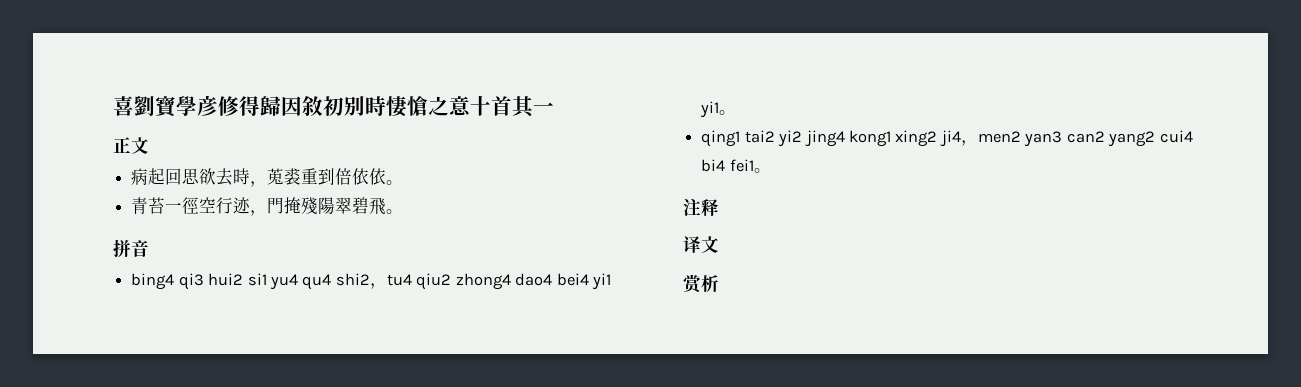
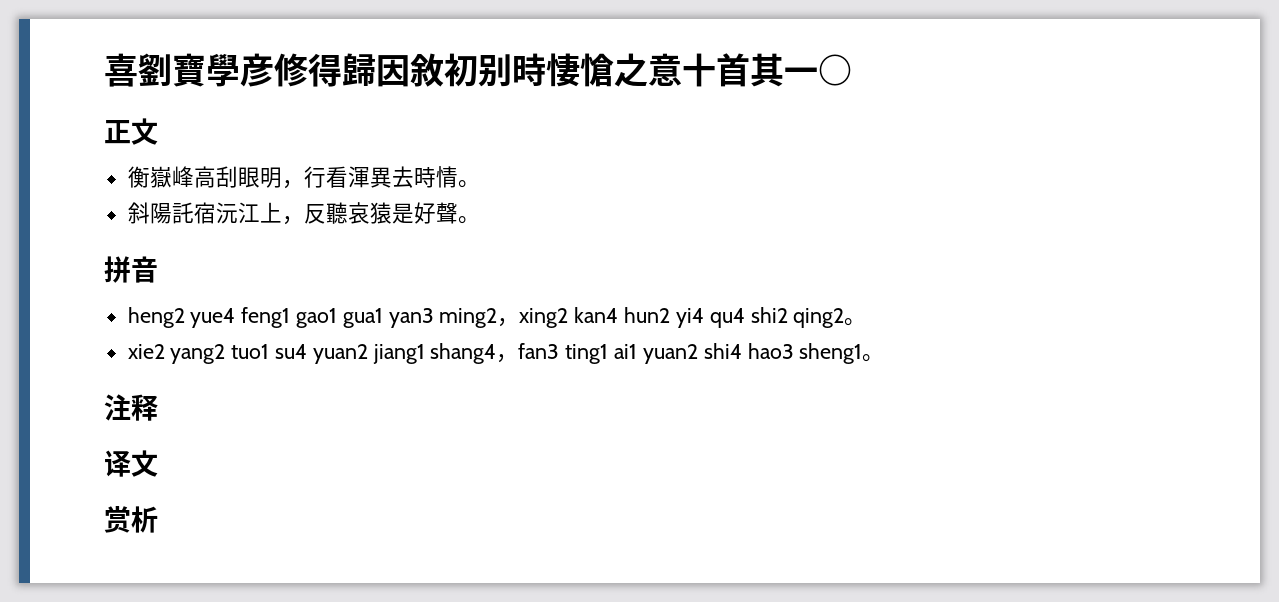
(554, 108) none -> [818,54,852,86] ○
[131,168,404,187] [131,197,404,216] [113,239,149,258] [131,273,612,290] [700,101,737,118] [701,130,1193,147] [701,159,754,172] 病起回思欲去時，莵裘重到倍依依。 // 青苔一徑空行迹，門掩殘陽翠碧飛。 // 拼音 // bing4 qi3 hui2 si1 yu4 qu4 shi2，tu4 qiu2 zhong4 dao4 bei4 yi1 yi1。 // qing1 tai2 yi2 jing4 kong1 xing2 ji4，men2 yan3 can2 yang2 cui4 bi4 fei1 -> [127,166,480,189] [127,202,480,225] [104,256,158,283] [127,307,867,328] [127,343,863,364] 衡嶽峰高刮眼明，行看渾異去時情。 // 斜陽託宿沅江上，反聽哀猿是好聲。 // 拼音 // heng2 yue4 feng1 gao1 gua1 yan3 ming2，xing2 kan4 hun2 yi4 qu4 shi2 qing2。 // xie2 yang2 tuo1 su4 yuan2 jiang1 shang4，fan3 ting1 ai1 yuan2 shi4 hao3 sheng1

